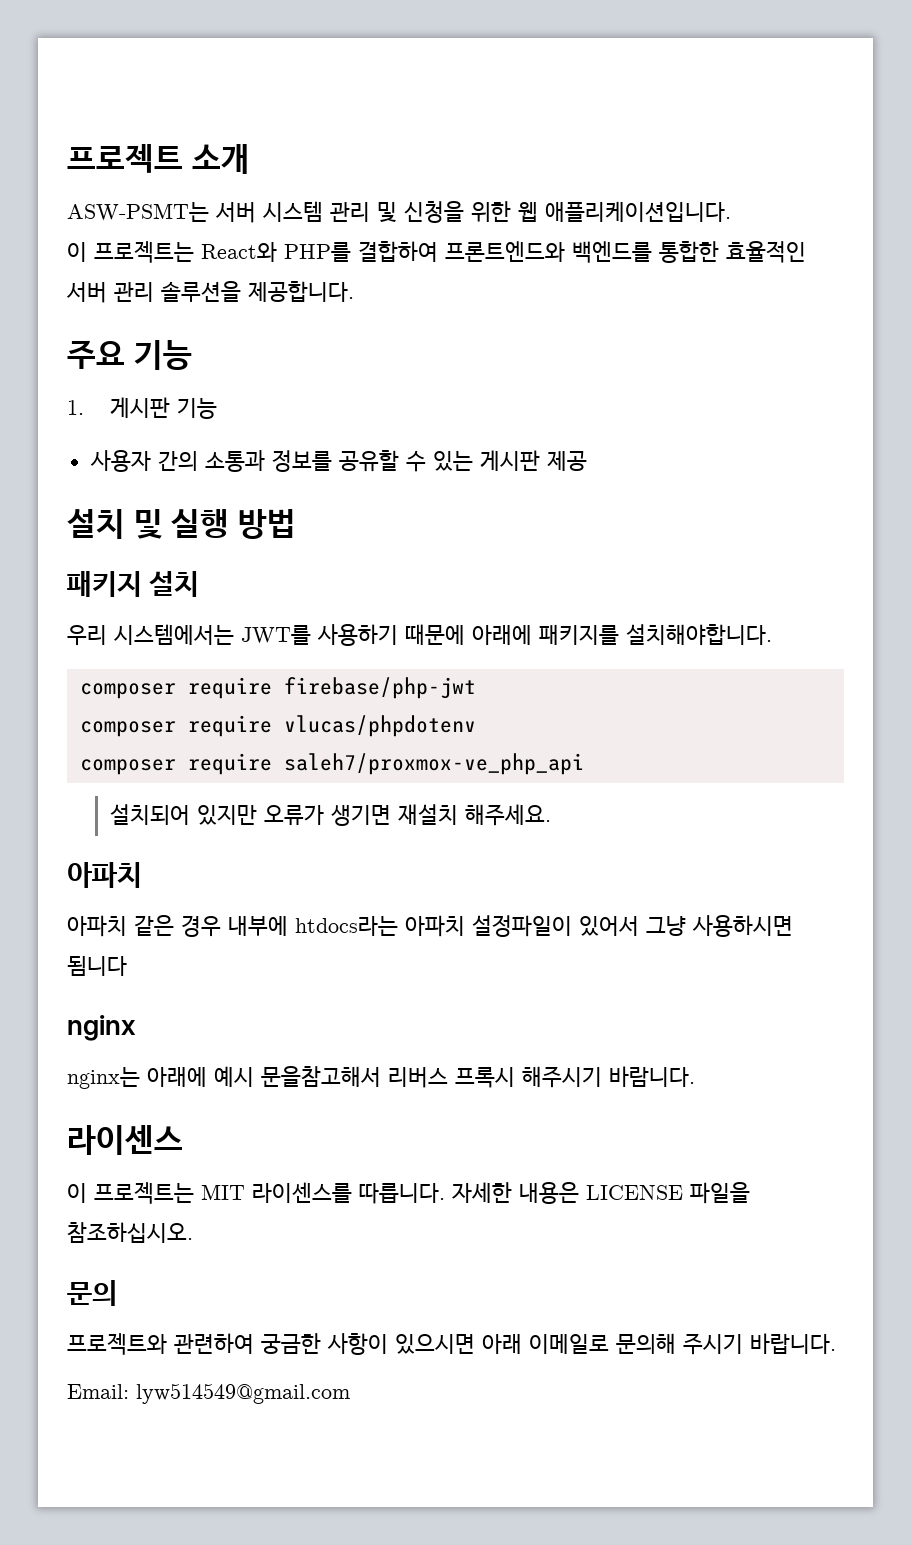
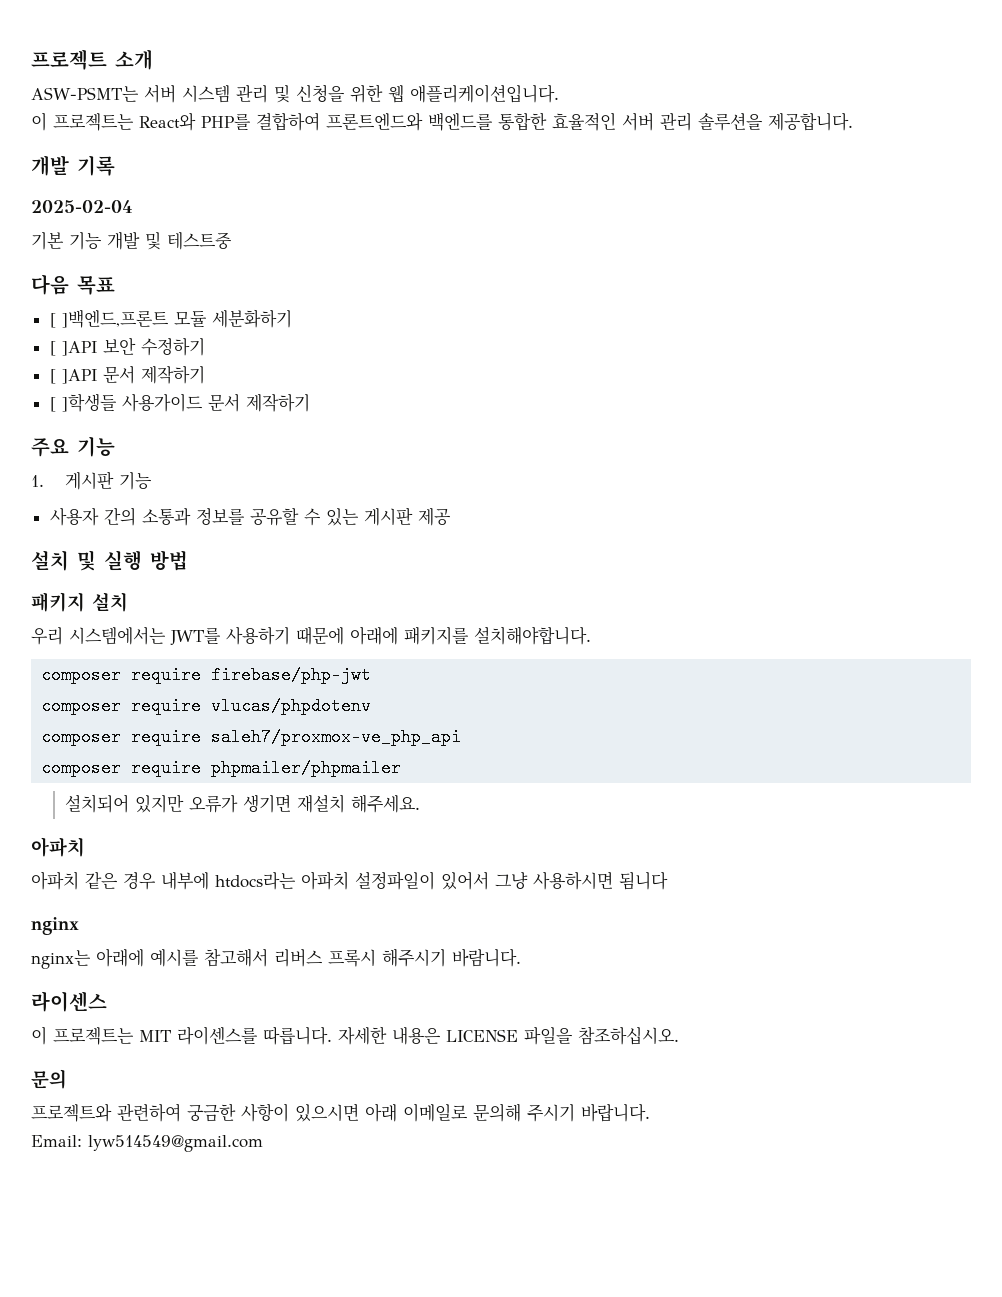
(354, 291) none -> [31,155,115,176] [31,200,133,213] [31,231,232,250] [31,274,115,295] [49,309,292,328] [49,337,205,356] [49,365,205,384] [49,393,310,412] // 개발 기록 // 2025-02-04 // 기본 기능 개발 및 테스트중 // 다음 목표 // [ ]백엔드,프론트 모듈 세분화하기 // [ ]API 보안 수정하기 // [ ]API 문서 제작하기 // [ ]학생들 사용가이드 문서 제작하기
(584, 764) none -> [41,759,402,777] // composer require phpmailer/phpmailer
[214,1066,381,1087] 예시 문을참고해서 -> [150,948,268,967] 예시를 참고해서

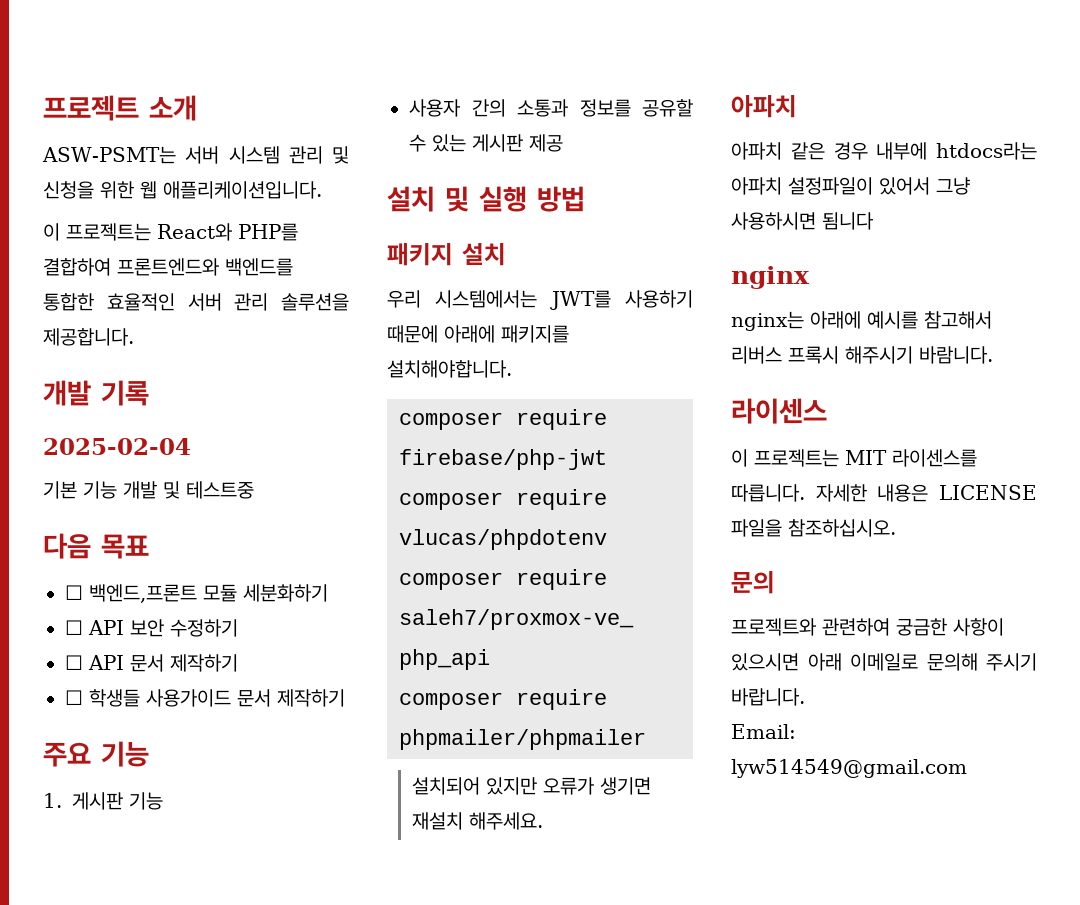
[49,309,169,328] [ ]백엔드,프론트 -> [65,584,197,603] ☐ 백엔드,프론트
[49,341,97,356] [ ]API -> [65,620,124,635] ☐ API
[49,365,205,384] [49,393,117,412] [ ]API 문서 제작하기 // [ ]학생들 -> [65,654,238,672] [65,689,140,707] ☐ API 문서 제작하기 // ☐ 학생들

